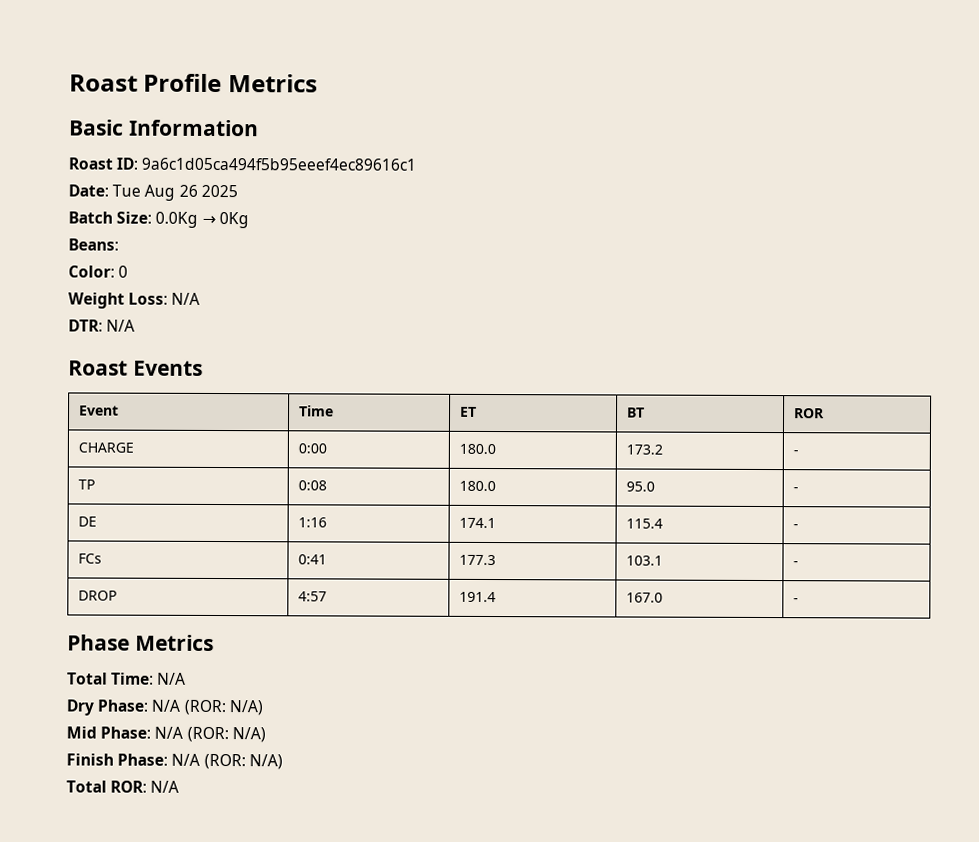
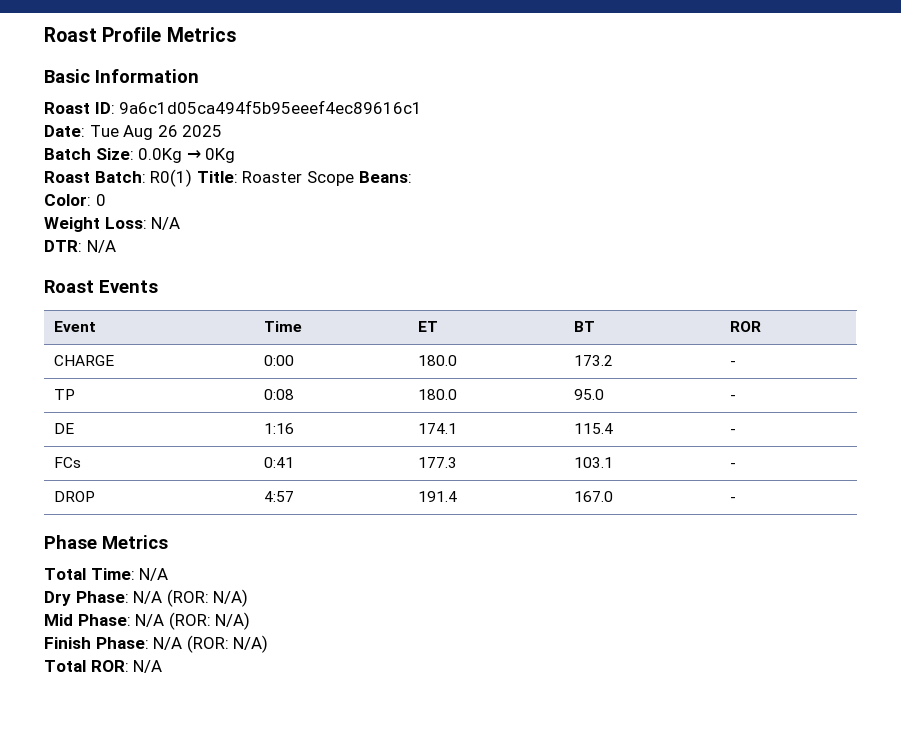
(249, 220) none -> [44,169,354,187] Roast Batch: R0(1) Title: Roaster Scope

